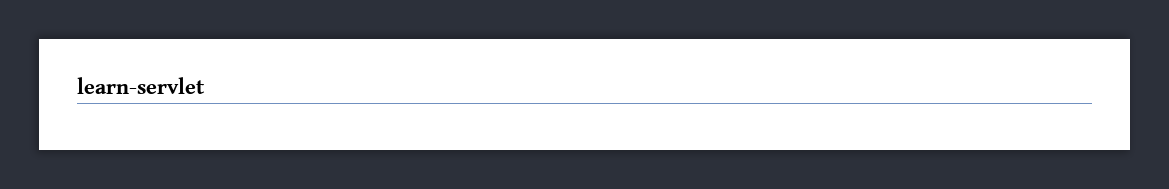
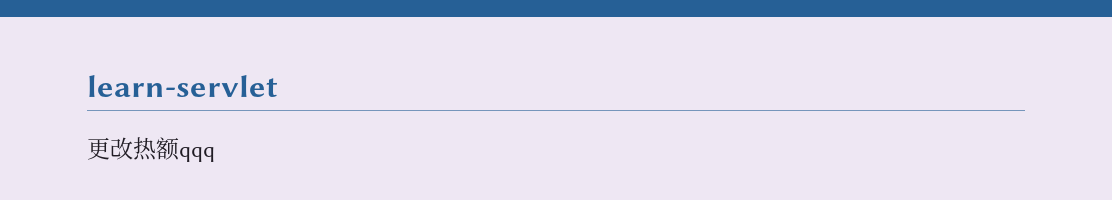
(205, 85) none -> [87,137,215,162] // 更改热额qqq

